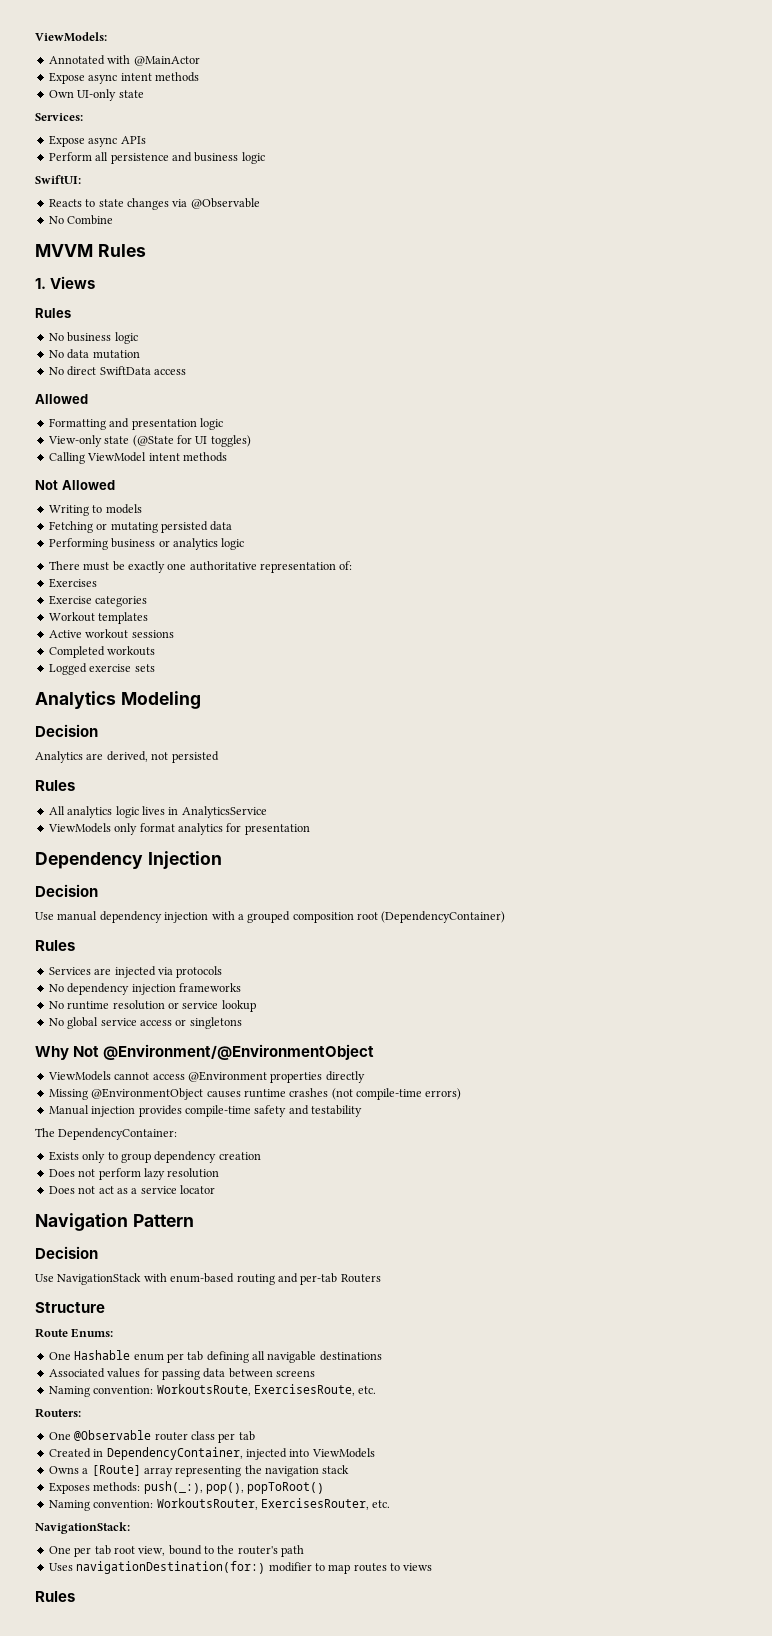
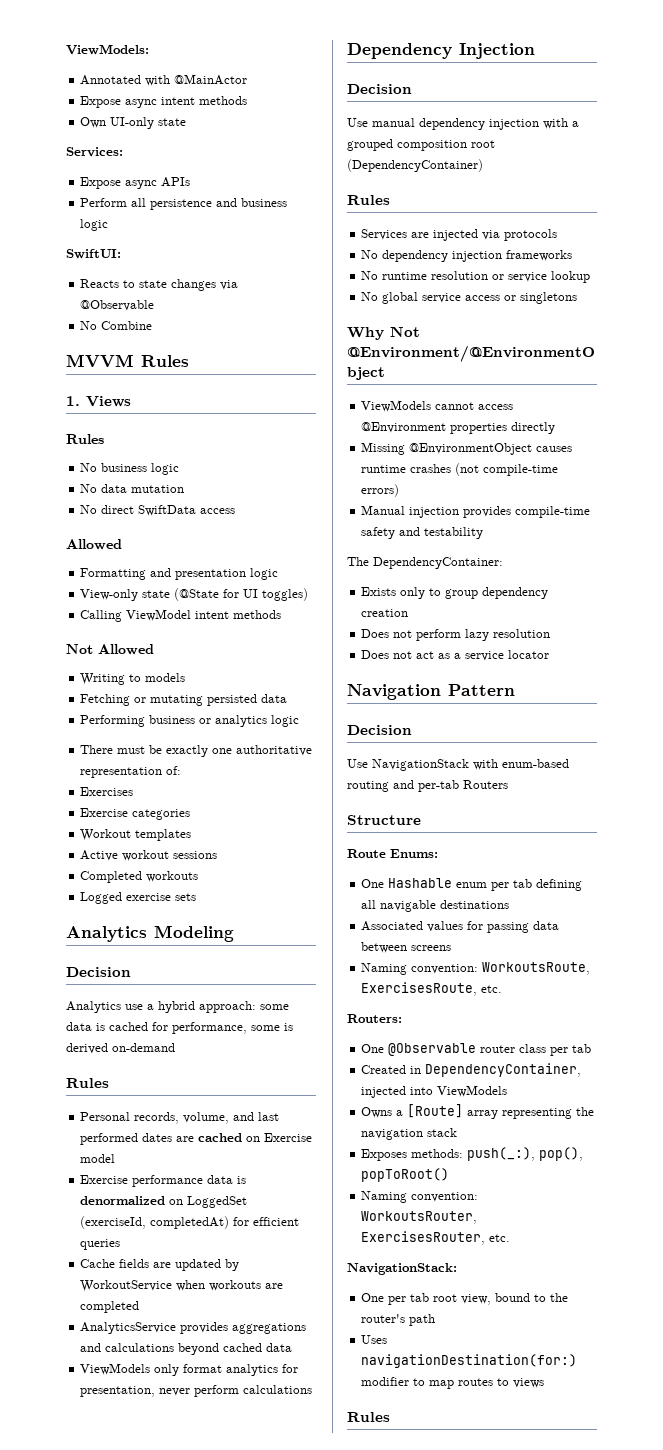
[86,751,219,763] [35,780,75,791] [48,806,267,818] are derived, not persisted // Rules // All analytics logic lives in AnalyticsService -> [125,1001,289,1013] [66,1022,293,1034] [66,1043,175,1054] [66,1078,109,1088] [80,1112,280,1124] [80,1133,313,1145] [80,1154,116,1163] [80,1175,247,1187] [80,1196,248,1208] [80,1216,300,1229] [80,1239,121,1250] [80,1259,240,1271] [80,1280,284,1292] [80,1301,140,1313] [80,1322,307,1334] [80,1343,293,1355] use a hybrid approach: some data is cached for performance, some is derived on-demand // Rules // Personal records, volume, and last performed dates are cached on Exercise model // Exercise performance data is denormalized on LoggedSet (exerciseId, completedAt) for efficient queries // Cache fields are updated by WorkoutService when workouts are completed // AnalyticsService provides aggregations and calculations beyond cached data
[244,824,310,835] presentation -> [80,1385,313,1397] presentation, never perform calculations

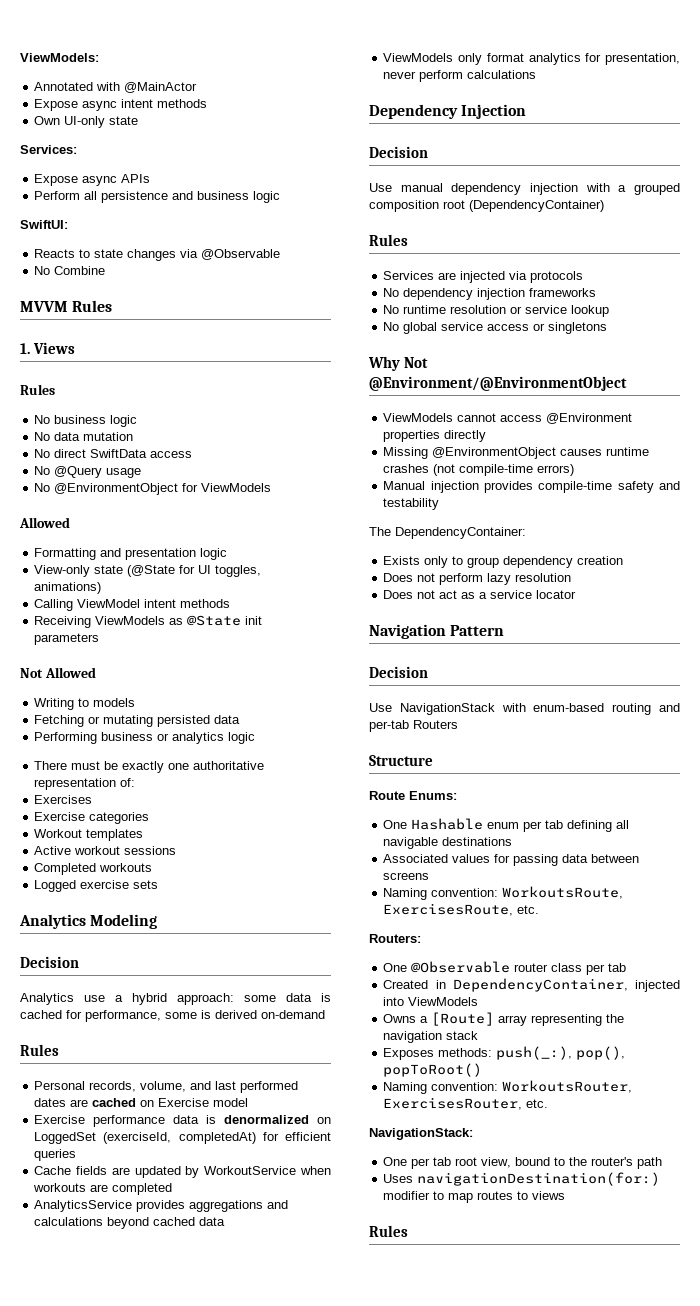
(236, 511) none -> [34,466,142,478] [34,483,272,495] // No @Query usage // No @EnvironmentObject for ViewModels
[262,588,309,601] toggles) -> [215,565,262,577] [34,582,102,594] toggles, animations)
(282, 614) none -> [34,615,263,628] [34,633,100,645] // Receiving ViewModels as @State init parameters

